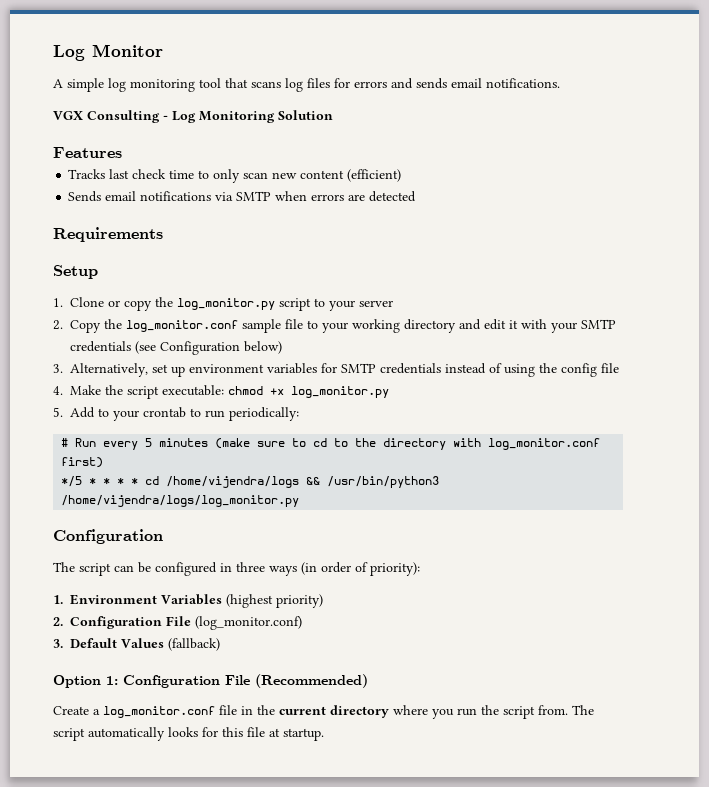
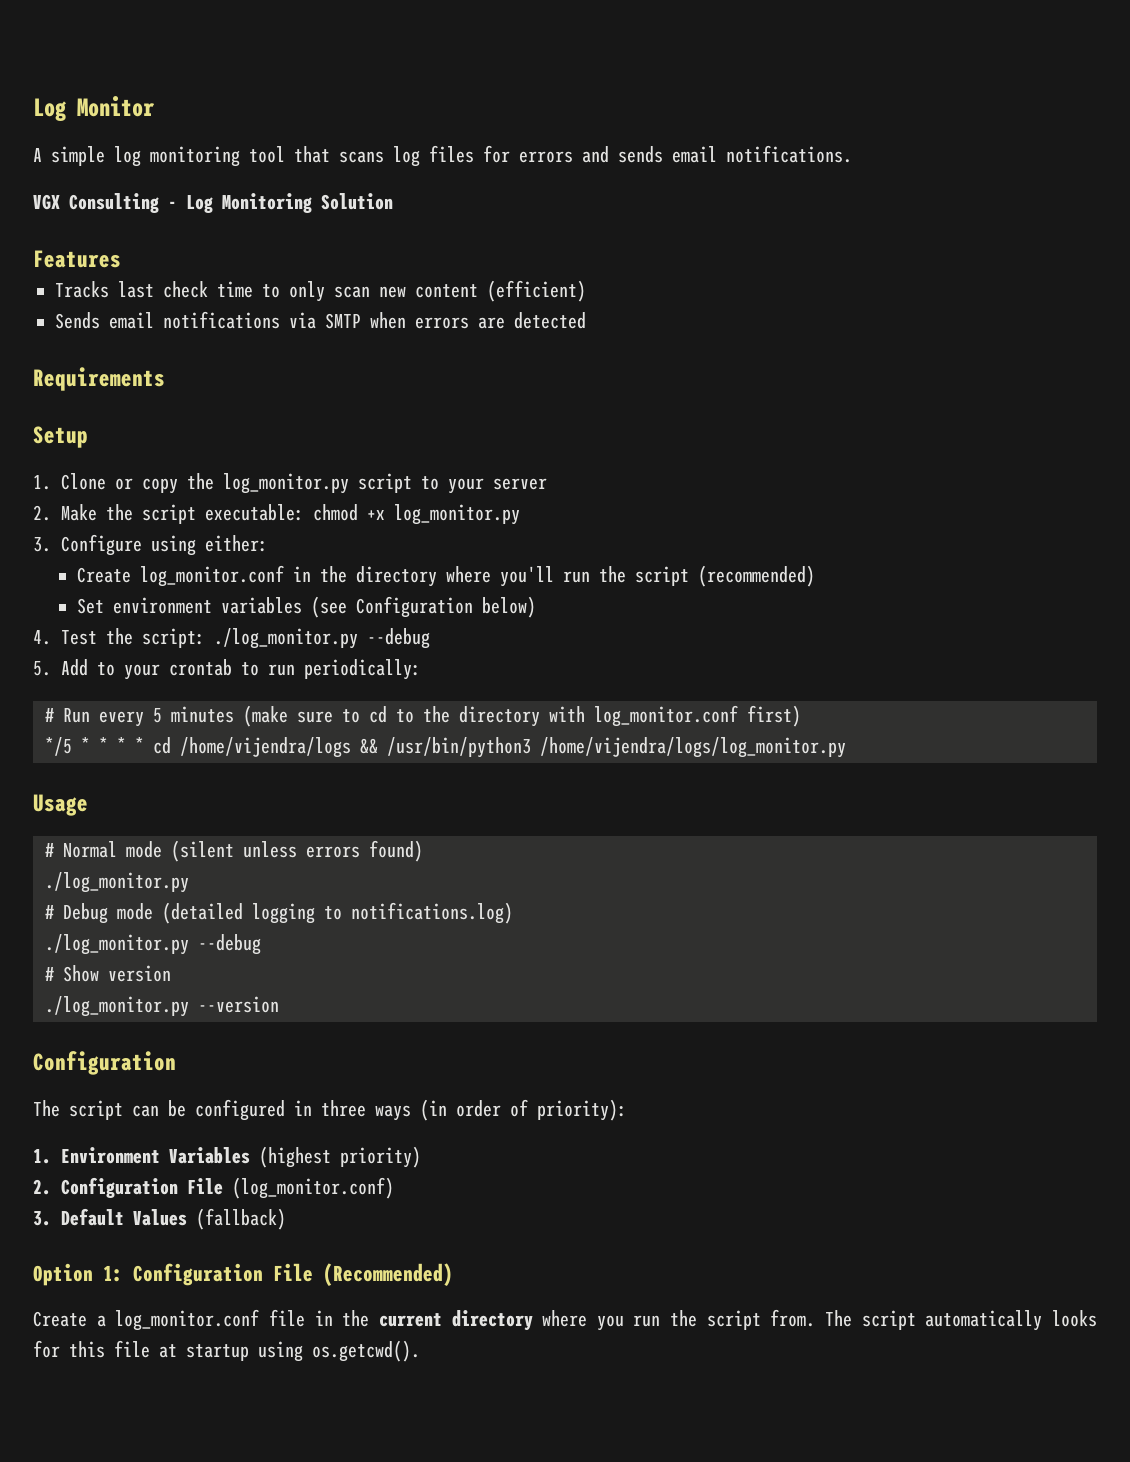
[70,319,616,333] [70,341,282,355] [53,363,619,377] [53,386,63,395] Copy the log_monitor.conf sample file to your working directory and edit it with your SMTP credentials (see Configuration below) // 3. Alternatively, set up environment variables for SMTP credentials instead of using the config file // 4. -> (51, 513) none
(389, 392) none -> [33,534,268,556] [77,565,816,587] [77,596,537,618] [33,628,430,649] // 3. Configure using either: // Create log_monitor.conf in the directory where you'll run the script (recommended) // Set environment variables (see Configuration below) // 4. Test the script: ./log_monitor.py --debug
(300, 501) none -> [33,794,88,816] [45,840,423,862] [45,872,189,893] [45,902,513,924] [45,934,261,955] [45,965,171,982] [45,996,279,1017] // Usage // # Normal mode (silent unless errors found) // ./log_monitor.py // # Debug mode (detailed logging to notifications.log) // ./log_monitor.py --debug // # Show version // ./log_monitor.py --version
[283,728,324,741] startup. -> [186,1340,420,1362] startup using os.getcwd().

